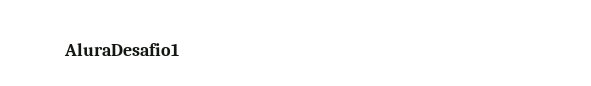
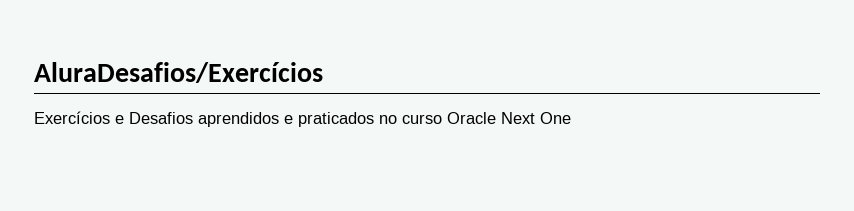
[64,43,179,56] AluraDesafio1 -> [34,62,323,83] [34,111,571,127] AluraDesafios/Exercícios // Exercícios e Desafios aprendidos e praticados no curso Oracle Next One

